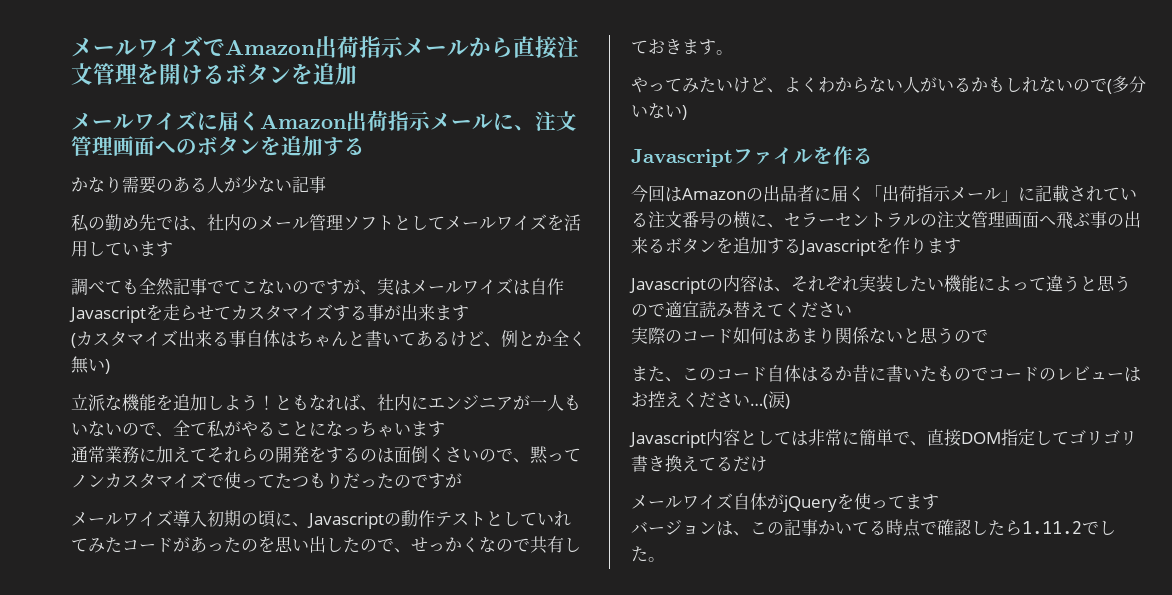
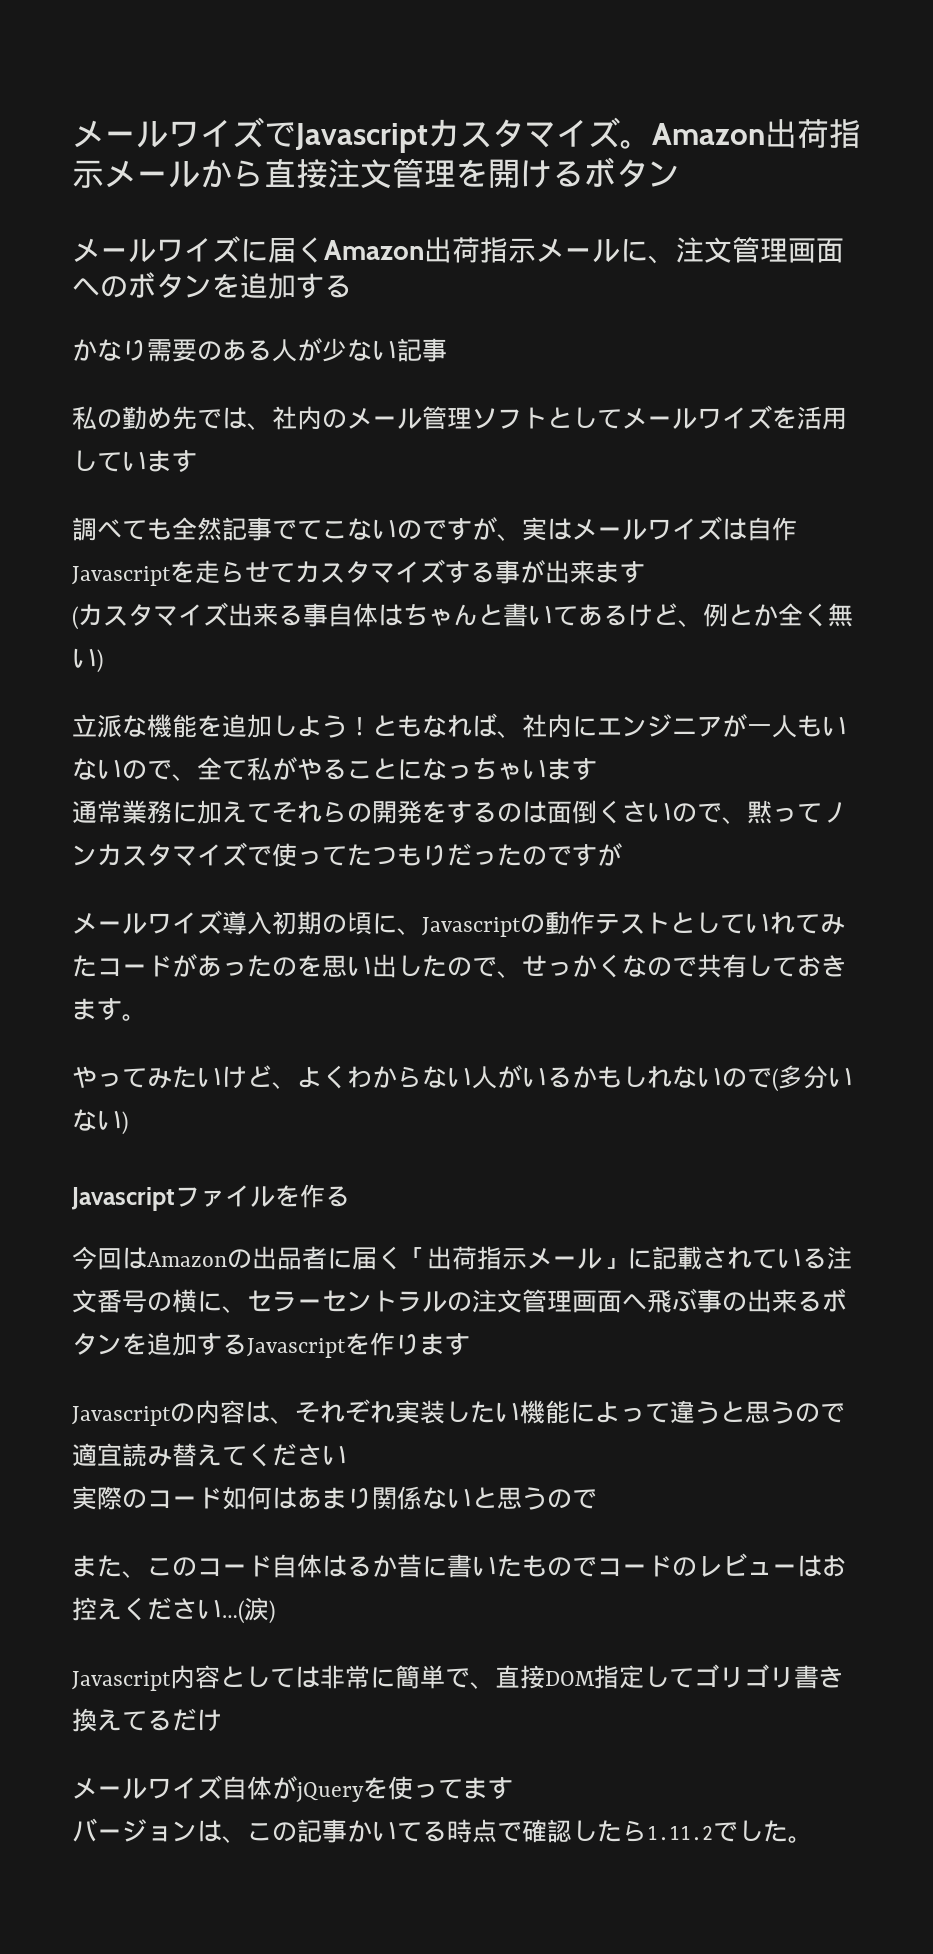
(225, 47) none -> [295,117,652,153] Javascriptカスタマイズ。
[291,63,357,85] を追加 -> (680, 174) none

